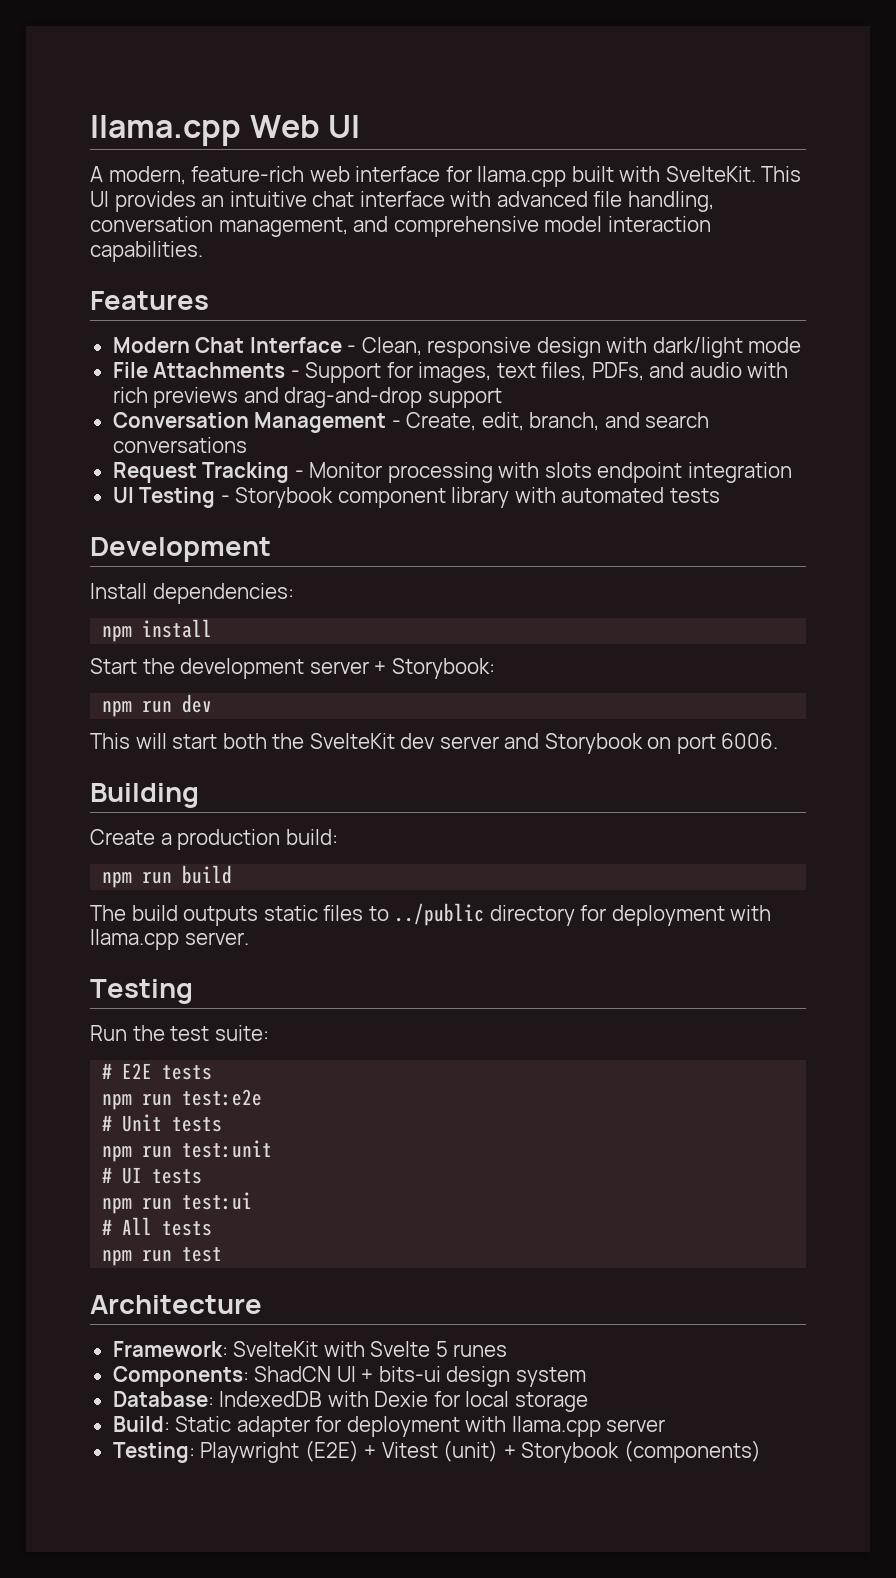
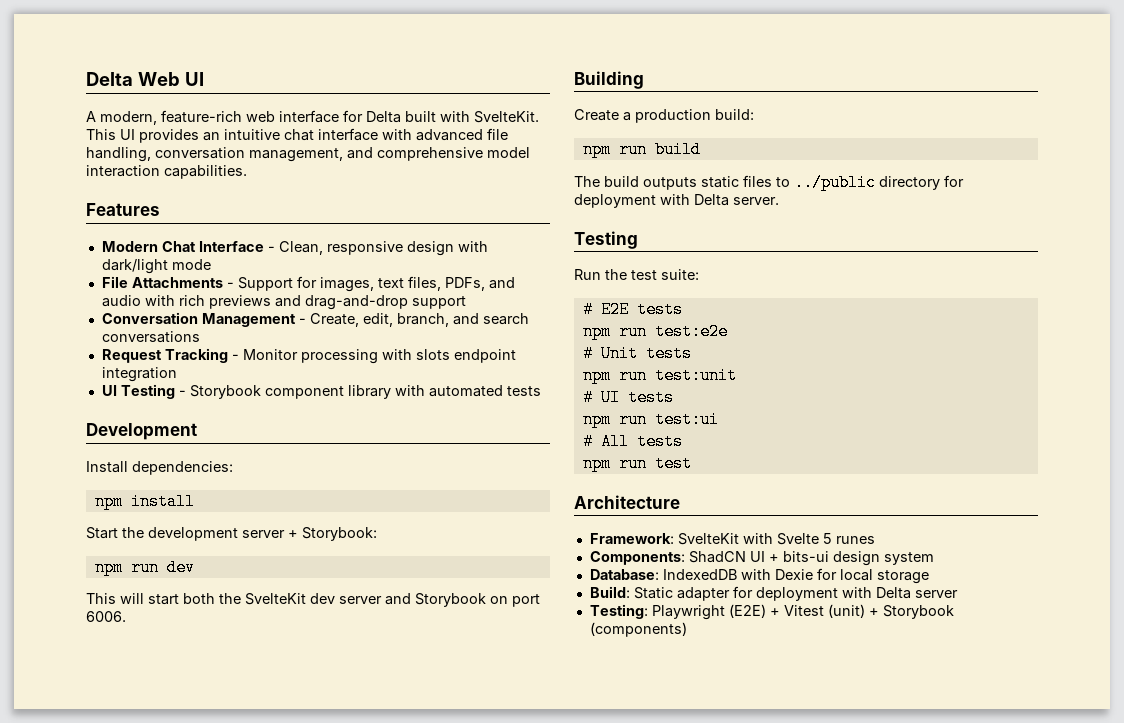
[90,115,241,146] llama.cpp -> [86,72,133,86] Delta
[477,166,567,187] llama.cpp -> [366,111,401,123] Delta
[90,929,179,950] llama.cpp -> [694,194,729,206] Delta
[511,1416,601,1437] llama.cpp -> [875,587,911,599] Delta

